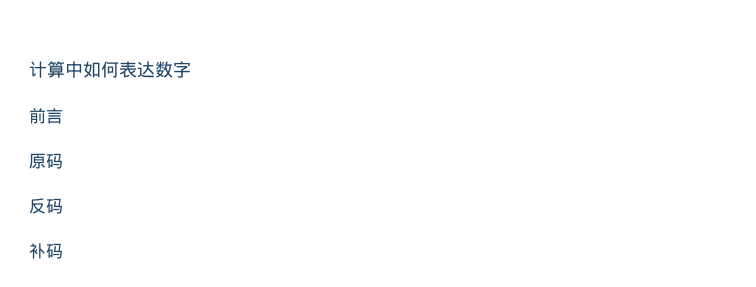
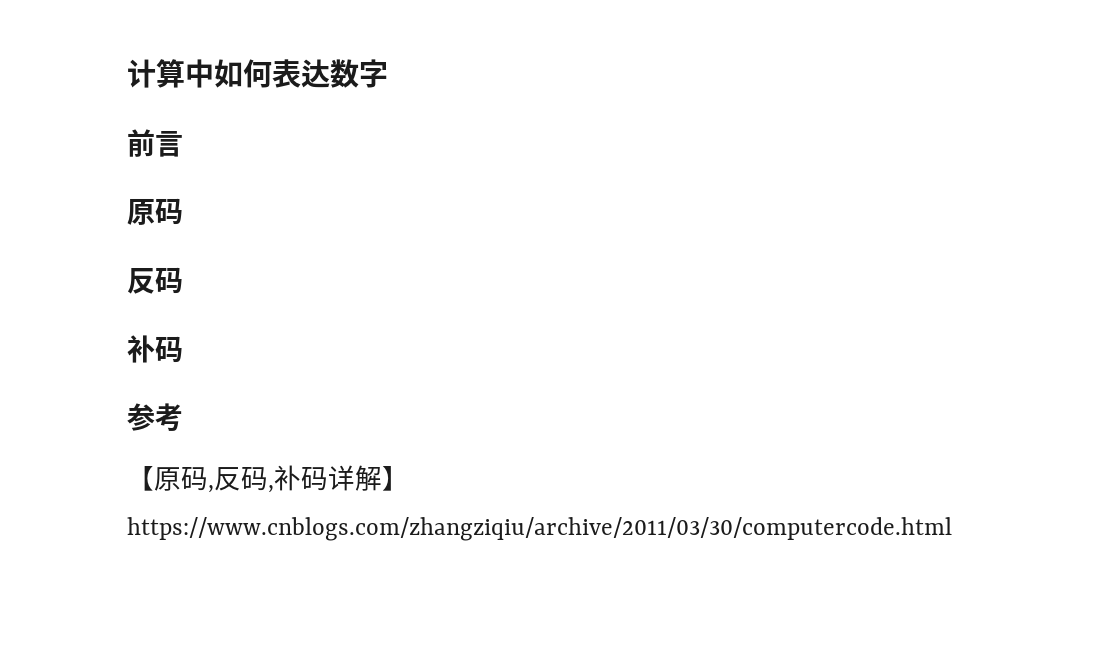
(63, 251) none -> [127,403,183,431] [127,465,409,493] [127,517,952,541] // 参考 // 【原码,反码,补码详解】https://www.cnblogs.com/zhangziqiu/archive/2011/03/30/computercode.html

